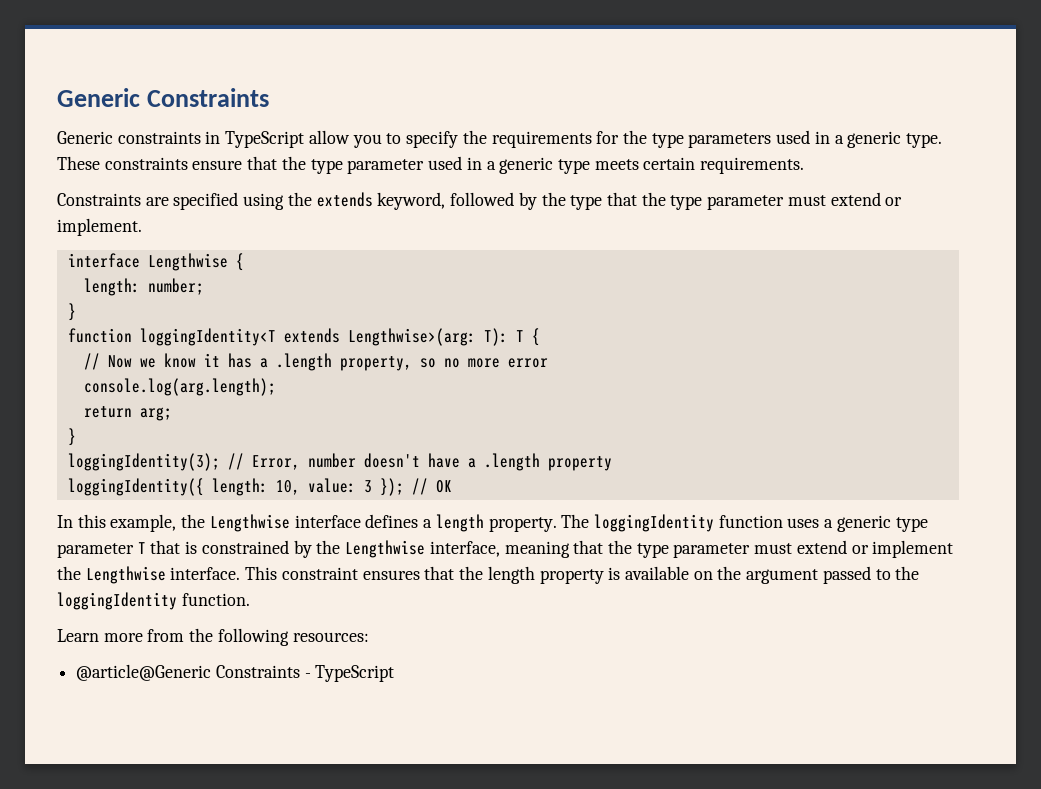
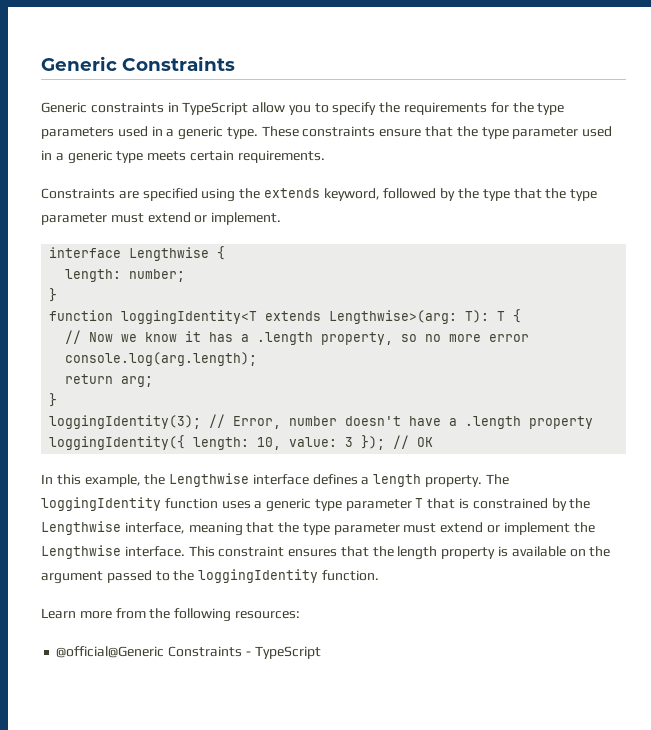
[76,664,212,681] @article@Generic -> [56,646,165,658] @official@Generic

